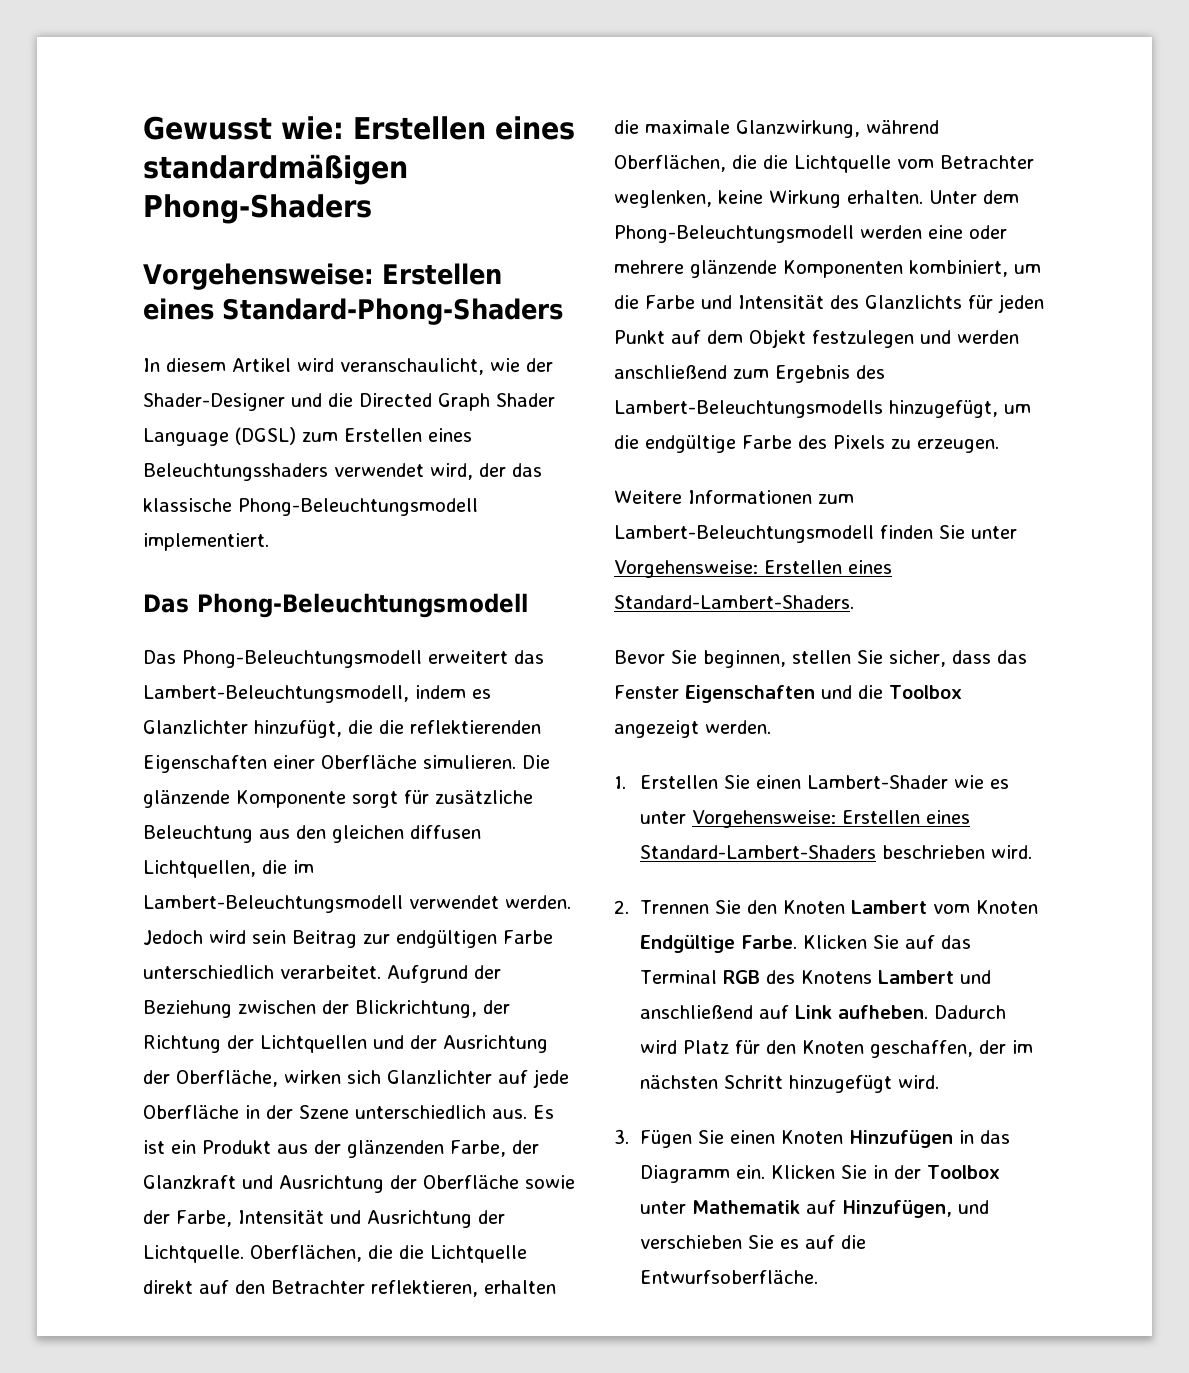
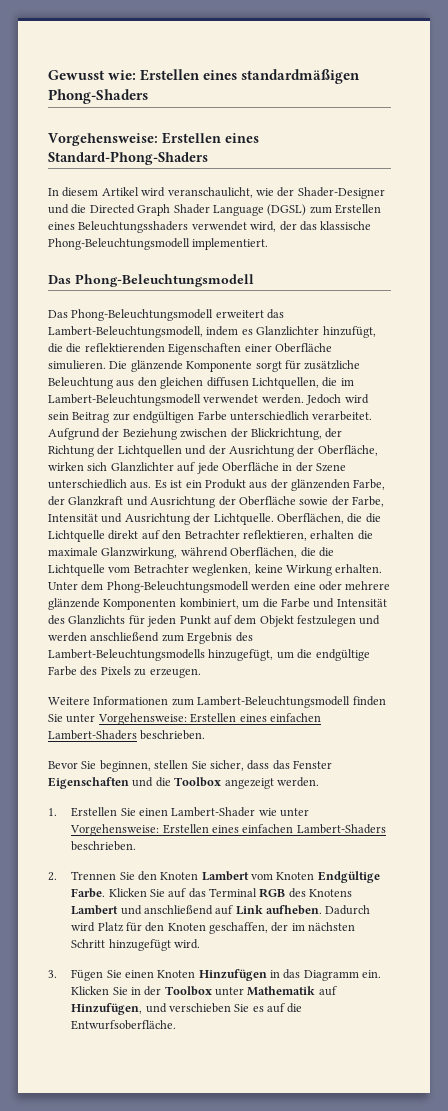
[614,595,854,609] Standard-Lambert-Shaders. -> [269,713,321,722] [48,730,206,740] einfachen Lambert-Shaders beschrieben.
[990,779,1010,789] [640,810,971,828] [640,845,1033,859] es unter Vorgehensweise: Erstellen eines Standard-Lambert-Shaders beschrieben wird. -> [280,808,310,817] [70,824,386,836] [71,841,137,851] unter Vorgehensweise: Erstellen eines einfachen Lambert-Shaders beschrieben.

